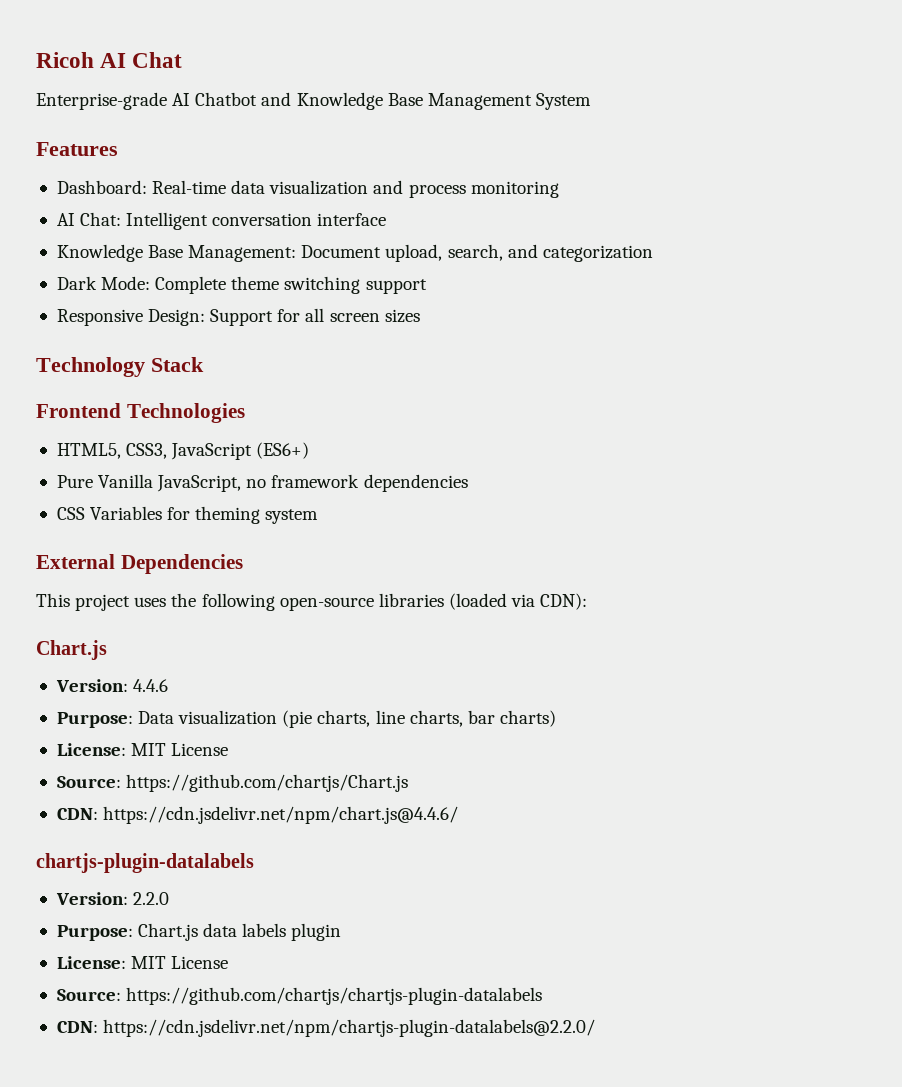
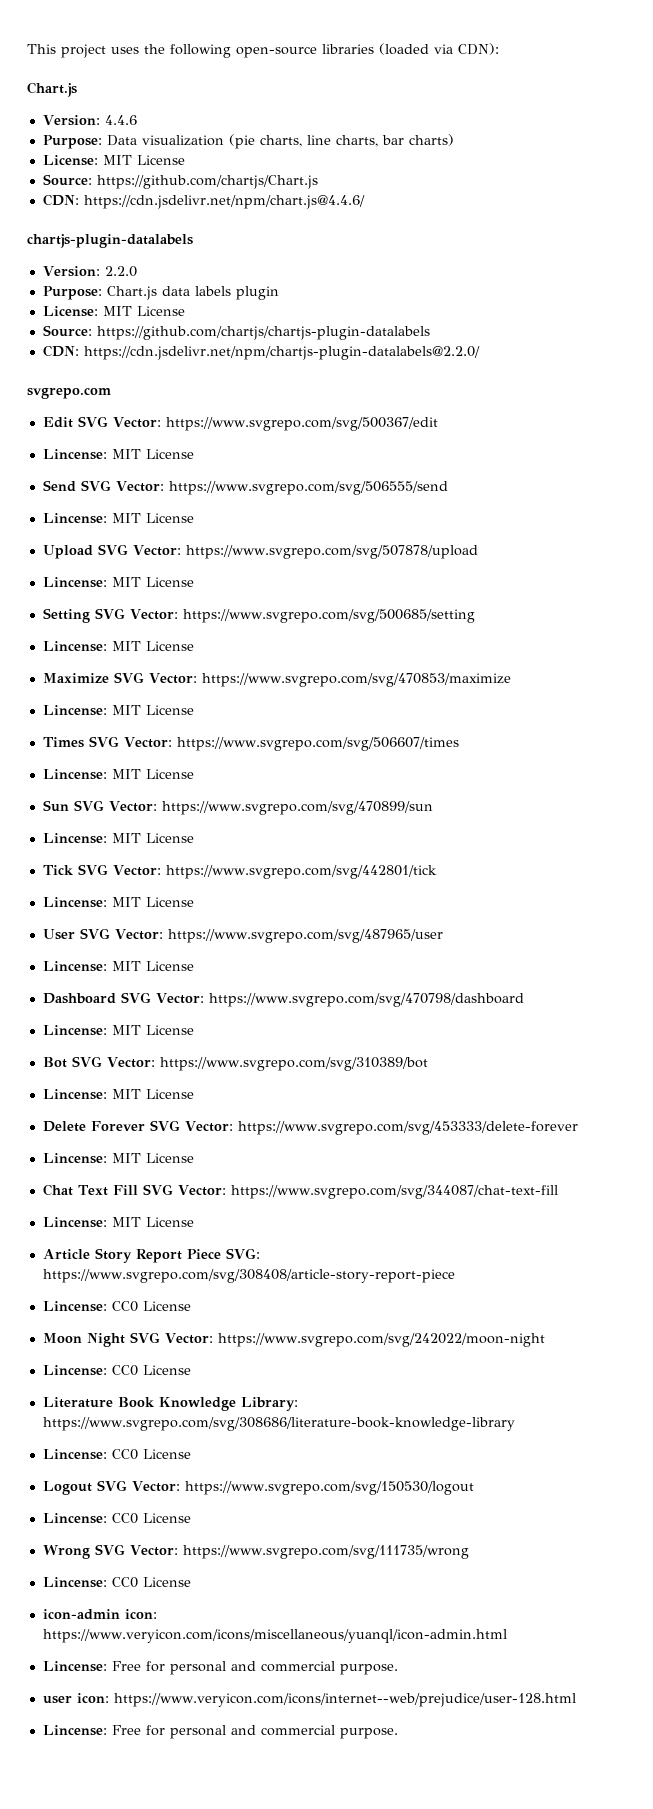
[36,52,183,68] [36,92,591,110] [36,142,118,156] [56,180,559,198] [56,212,387,230] [56,244,653,262] [56,276,427,294] [56,308,420,326] [36,357,204,377] [36,403,245,423] [56,442,310,460] [56,474,468,492] [56,506,319,524] [36,554,243,574] Ricoh AI Chat // Enterprise-grade AI Chatbot and Knowledge Base Management System // Features // Dashboard: Real-time data visualization and process monitoring // AI Chat: Intelligent conversation interface // Knowledge Base Management: Document upload, search, and categorization // Dark Mode: Complete theme switching support // Responsive Design: Support for all screen sizes // Technology Stack // Frontend Technologies // HTML5, CSS3, JavaScript (ES6+) // Pure Vanilla JavaScript, no framework dependencies // CSS Variables for theming system // External Dependencies // -> (27, 49) none
(596, 1028) none -> [27,387,111,399] [42,416,438,431] [42,449,194,460] [42,480,448,495] [42,513,194,524] [42,544,478,559] [42,577,194,588] [42,608,475,623] [42,641,194,652] [42,672,511,687] [42,705,194,716] [42,736,459,751] [42,769,194,780] [42,800,433,815] [42,833,194,844] [42,864,437,879] [42,897,194,908] [42,928,443,943] [42,961,194,972] [42,992,524,1007] [42,1025,194,1036] [42,1056,428,1071] [42,1089,194,1100] [42,1120,578,1135] [42,1153,194,1164] [42,1184,558,1199] [42,1217,194,1228] [42,1248,260,1263] [42,1269,455,1283] [42,1301,191,1312] [42,1332,545,1347] [42,1365,191,1376] [42,1397,298,1411] [42,1417,515,1431] [42,1449,191,1460] [42,1480,474,1495] [42,1513,191,1524] [42,1544,469,1559] [42,1577,191,1588] [42,1609,157,1620] [42,1629,507,1643] [42,1661,398,1675] [42,1693,576,1707] [42,1725,398,1739] // svgrepo.com // Edit SVG Vector: https://www.svgrepo.com/svg/500367/edit // Lincense: MIT License // Send SVG Vector: https://www.svgrepo.com/svg/506555/send // Lincense: MIT License // Upload SVG Vector: https://www.svgrepo.com/svg/507878/upload // Lincense: MIT License // Setting SVG Vector: https://www.svgrepo.com/svg/500685/setting // Lincense: MIT License // Maximize SVG Vector: https://www.svgrepo.com/svg/470853/maximize // Lincense: MIT License // Times SVG Vector: https://www.svgrepo.com/svg/506607/times // Lincense: MIT License // Sun SVG Vector: https://www.svgrepo.com/svg/470899/sun // Lincense: MIT License // Tick SVG Vector: https://www.svgrepo.com/svg/442801/tick // Lincense: MIT License // User SVG Vector: https://www.svgrepo.com/svg/487965/user // Lincense: MIT License // Dashboard SVG Vector: https://www.svgrepo.com/svg/470798/dashboard // Lincense: MIT License // Bot SVG Vector: https://www.svgrepo.com/svg/310389/bot // Lincense: MIT License // Delete Forever SVG Vector: https://www.svgrepo.com/svg/453333/delete-forever // Lincense: MIT License // Chat Text Fill SVG Vector: https://www.svgrepo.com/svg/344087/chat-text-fill // Lincense: MIT License // Article Story Report Piece SVG: https://www.svgrepo.com/svg/308408/article-story-report-piece // Lincense: CC0 License // Moon Night SVG Vector: https://www.svgrepo.com/svg/242022/moon-night // Lincense: CC0 License // Literature Book Knowledge Library: https://www.svgrepo.com/svg/308686/literature-book-knowledge-library // Lincense: CC0 License // Logout SVG Vector: https://www.svgrepo.com/svg/150530/logout // Lincense: CC0 License // Wrong SVG Vector: https://www.svgrepo.com/svg/111735/wrong // Lincense: CC0 License // icon-admin icon: https://www.veryicon.com/icons/miscellaneous/yuanql/icon-admin.html // Lincense: Free for personal and commercial purpose. // user icon: https://www.veryicon.com/icons/internet--web/prejudice/user-128.html // Lincense: Free for personal and commercial purpose.

